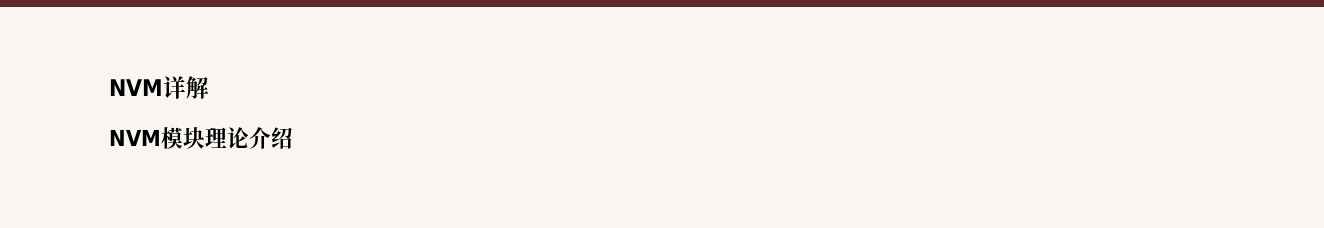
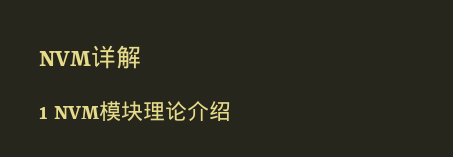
(209, 87) none -> [39,106,48,119] 1

